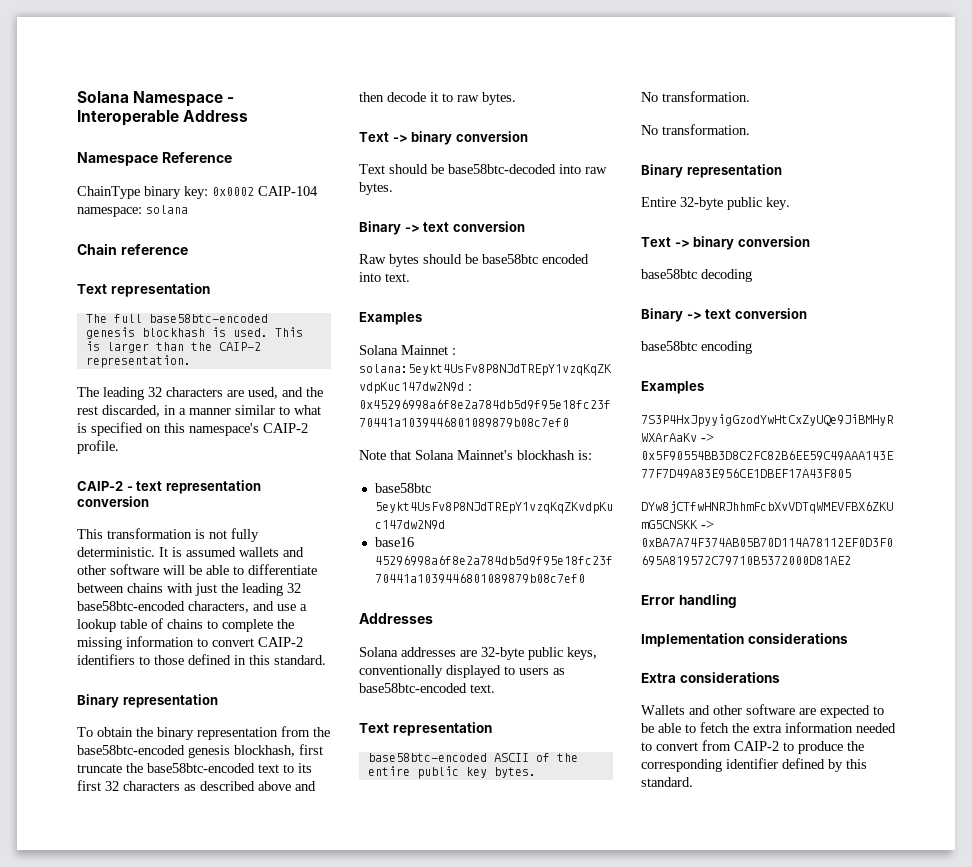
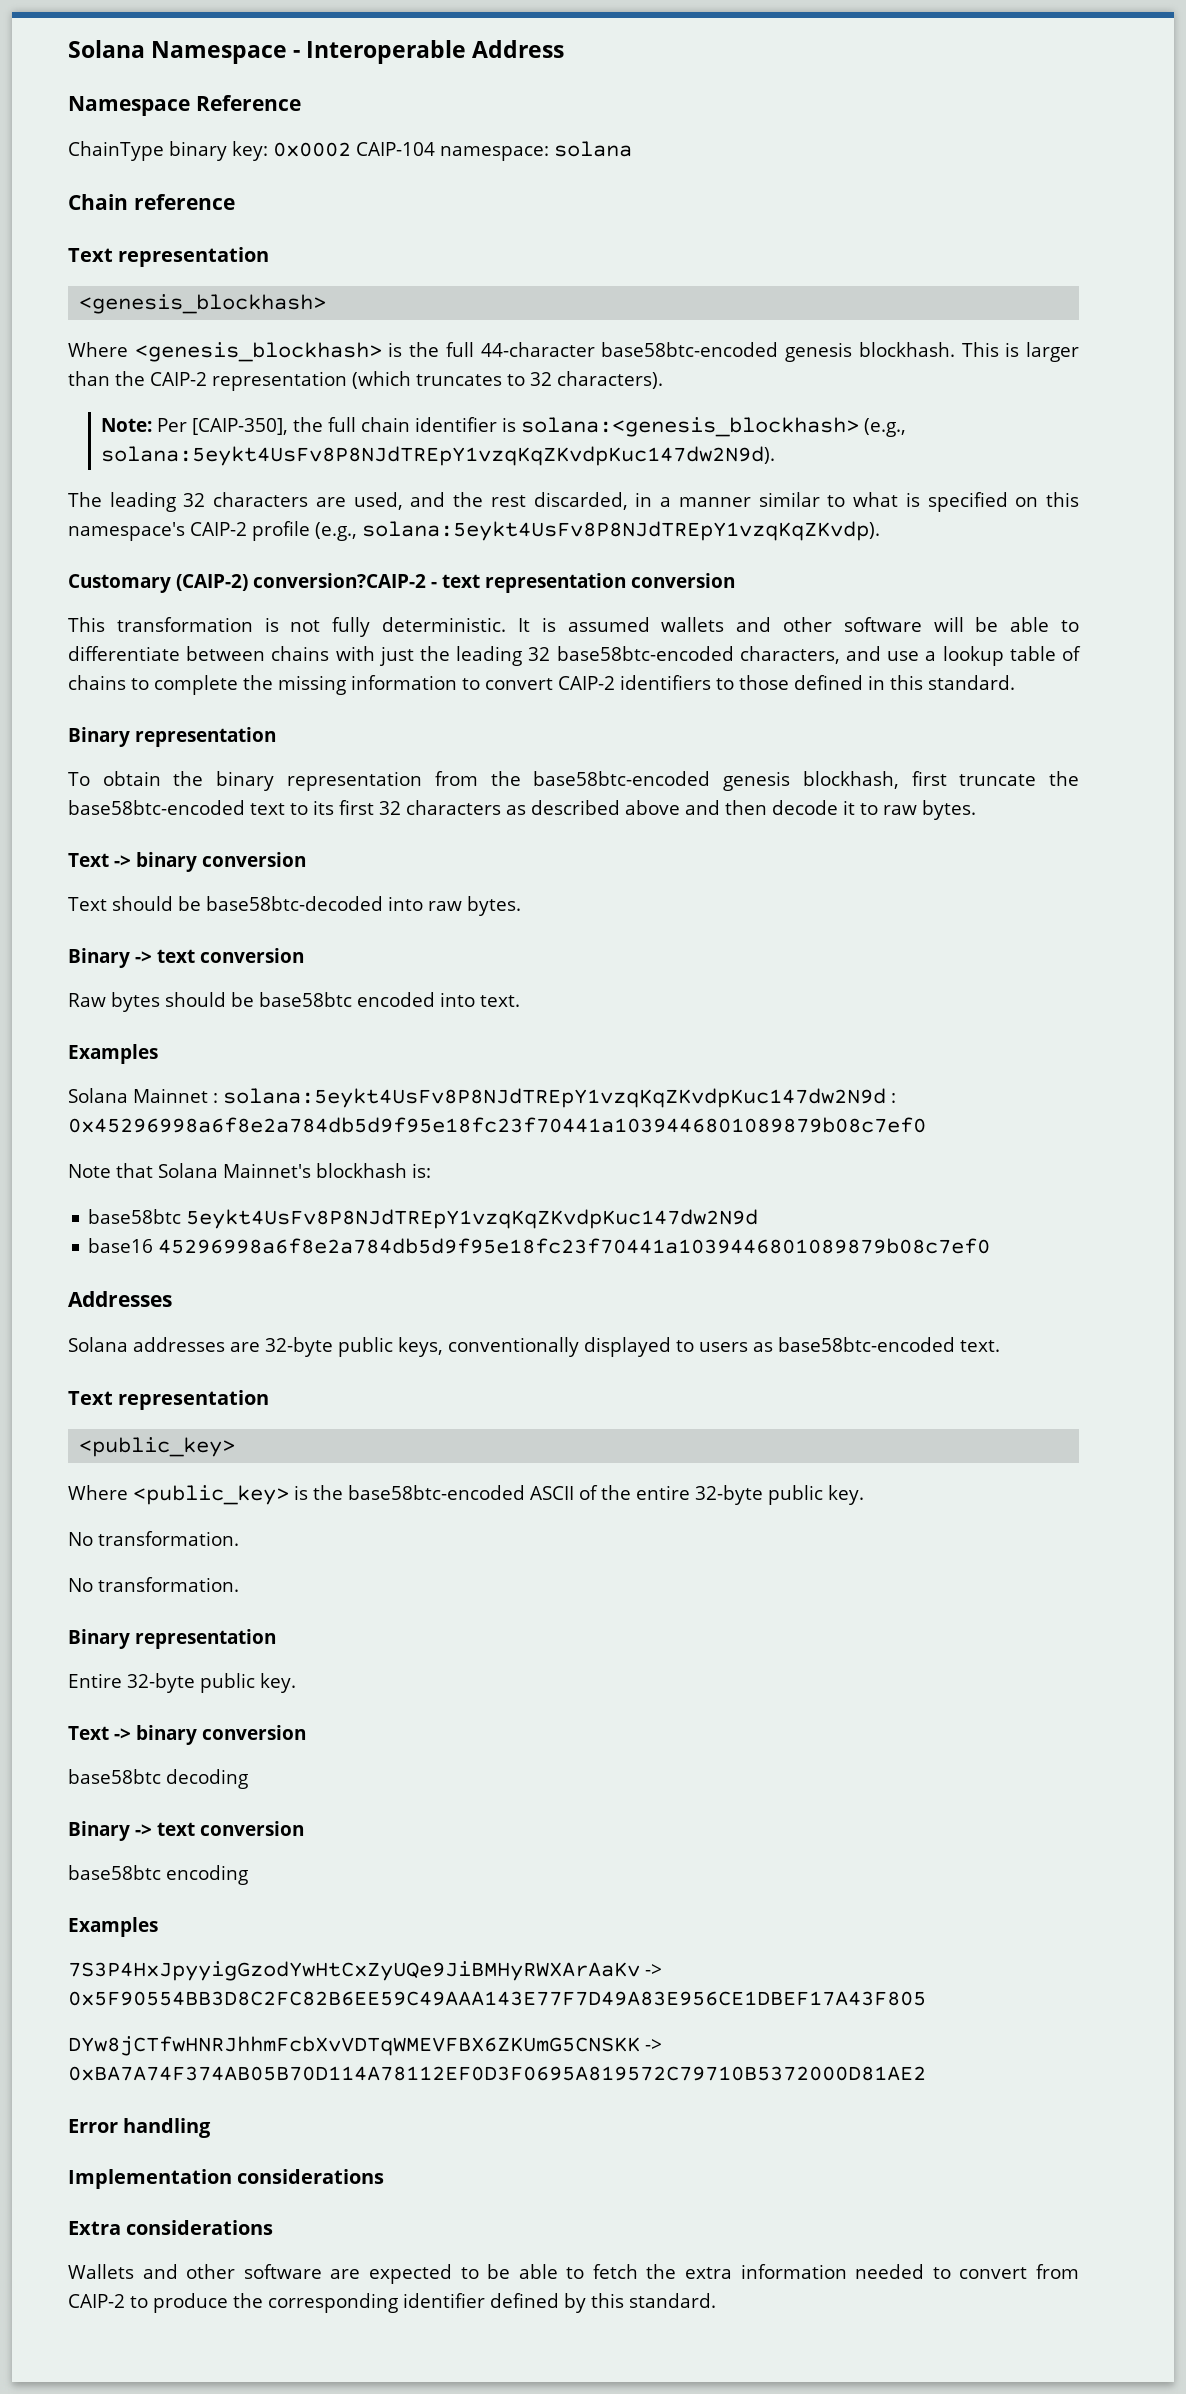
[85,314,268,323] [85,327,268,339] The full base58btc-encoded genesis blockhash is used. -> [79,294,327,314] [68,342,955,362] <genesis_blockhash> // Where <genesis_blockhash> is the full 44-character base58btc-encoded genesis blockhash.
[85,355,191,368] representation. -> [212,371,663,391] [100,417,906,437] [100,446,775,466] representation (which truncates to 32 characters). // Note: Per [CAIP-350], the full chain identifier is solana:<genesis_blockhash> (e.g., solana:5eykt4UsFv8P8NJdTREpY1vzqKqZKvdpKuc147dw2N9d).
[77,440,119,454] [77,481,123,491] profile. // CAIP-2 -> [252,521,880,541] [68,573,426,593] profile (e.g., solana:5eykt4UsFv8P8NJdTREpY1vzqKqZKvdp). // Customary (CAIP-2) conversion?CAIP-2
(492, 729) none -> [79,1437,236,1457] [68,1485,343,1505] <public_key> // Where <public_key> is the
[416,766,536,779] public key bytes. -> [695,1485,864,1505] 32-byte public key.

